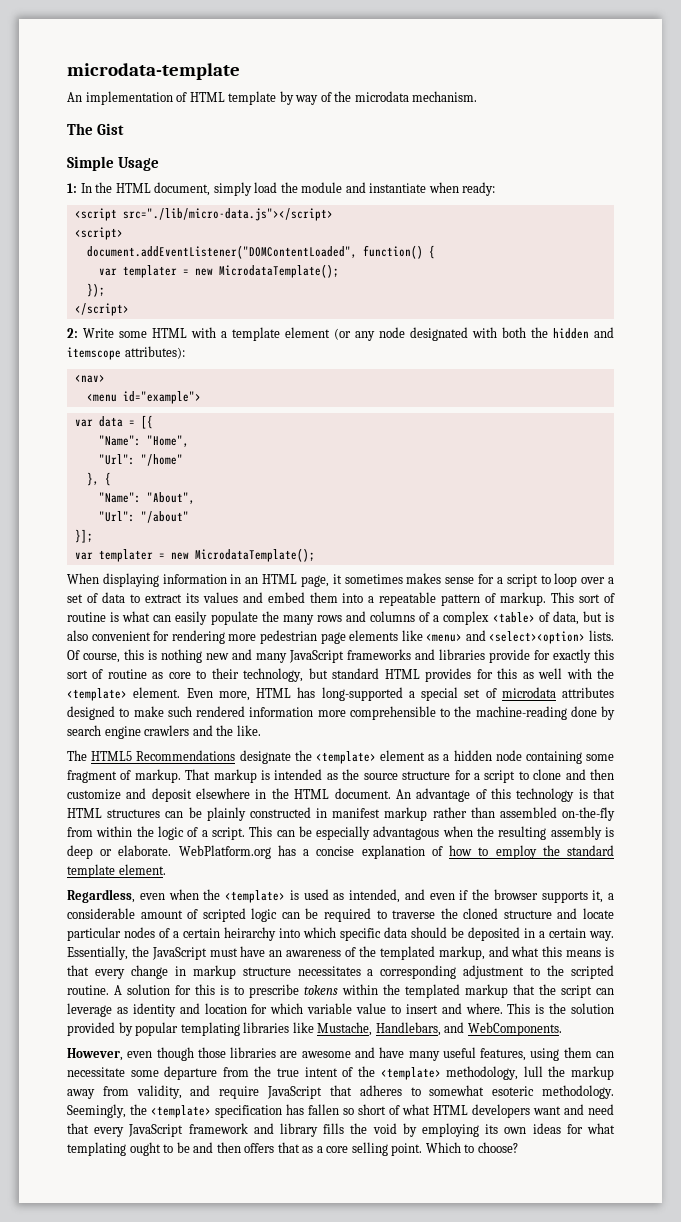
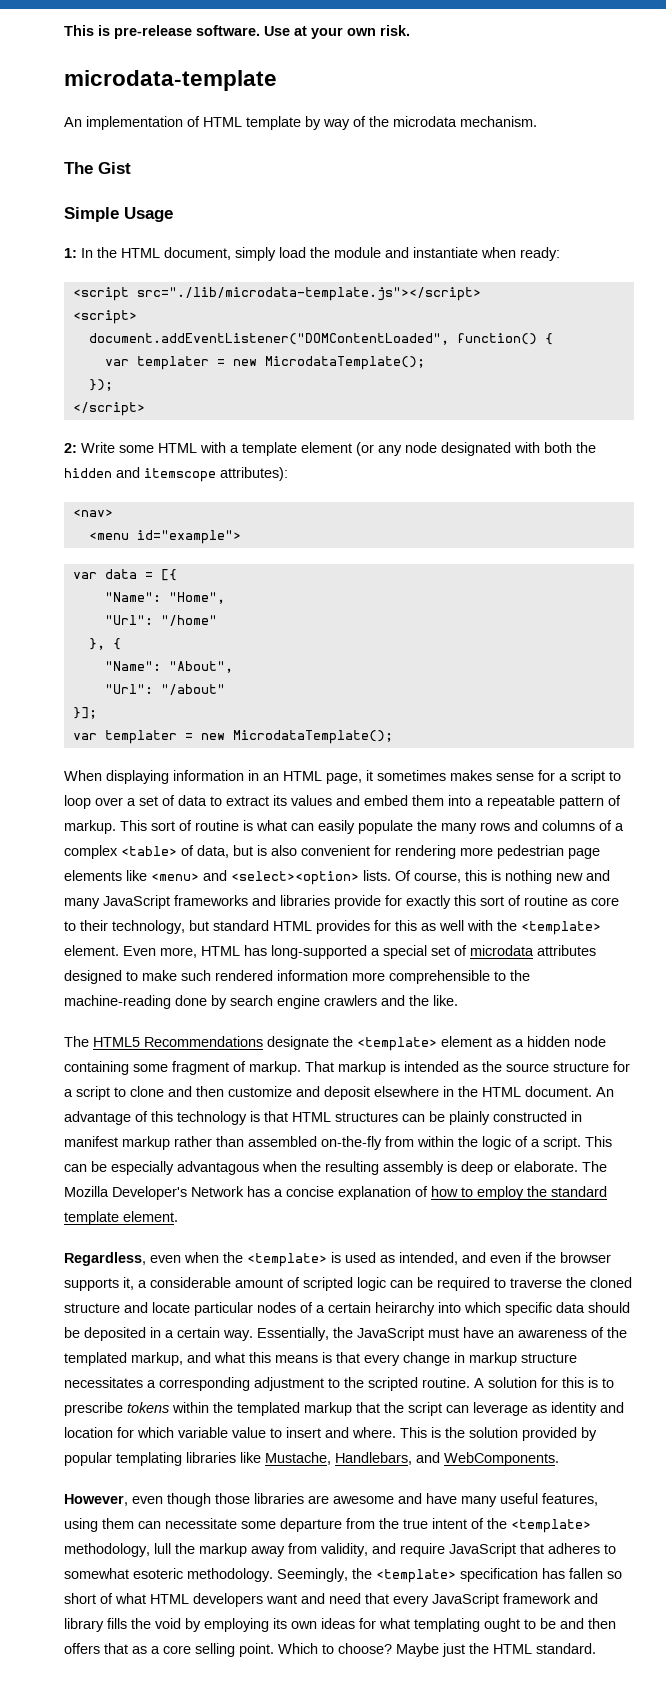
(67, 71) none -> [64,25,410,39] This is pre-release software. Use at your own risk. //
[122,208,333,221] src="./lib/micro-data.js"></script> -> [136,287,481,301] src="./lib/microdata-template.js"></script>
[178,845,271,859] WebPlatform.org -> [582,1161,607,1172] [64,1186,244,1200] The Mozilla Developer's Network
(518, 1147) none -> [396,1643,596,1657] Maybe just the HTML standard.

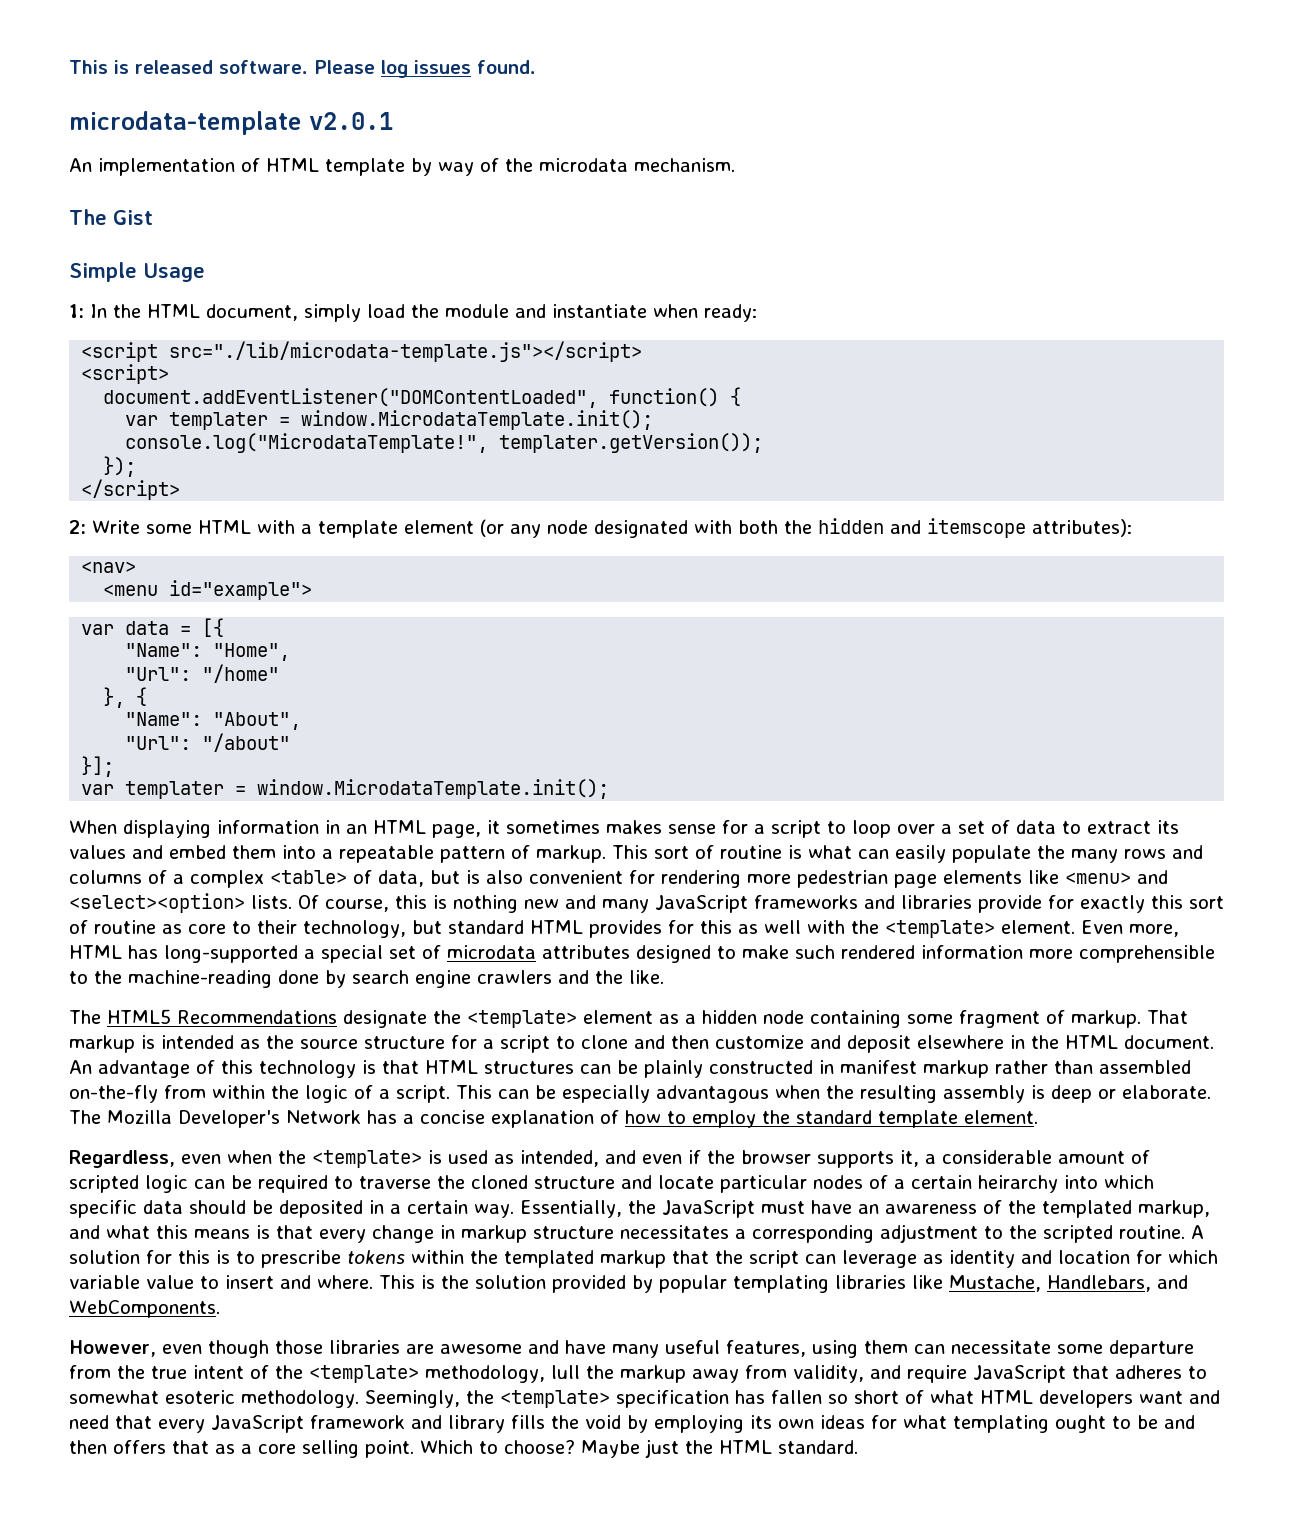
[64,25,410,39] This is pre-release software. Use at your own risk. -> [69,60,536,78] This is released software. Please log issues found.
(277, 80) none -> [309,112,393,130] v2.0.1
[232,356,425,370] new MicrodataTemplate(); -> [301,410,654,430] [125,433,764,453] window.MicrodataTemplate.init(); // console.log("MicrodataTemplate!", templater.getVersion());
[200,730,393,744] new MicrodataTemplate(); -> [257,779,610,799] window.MicrodataTemplate.init();

